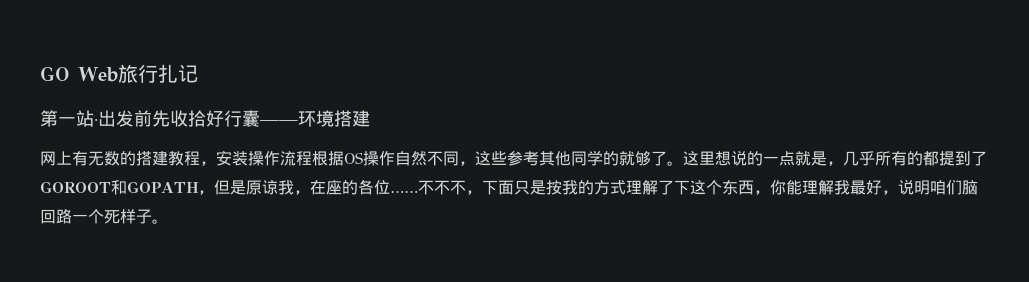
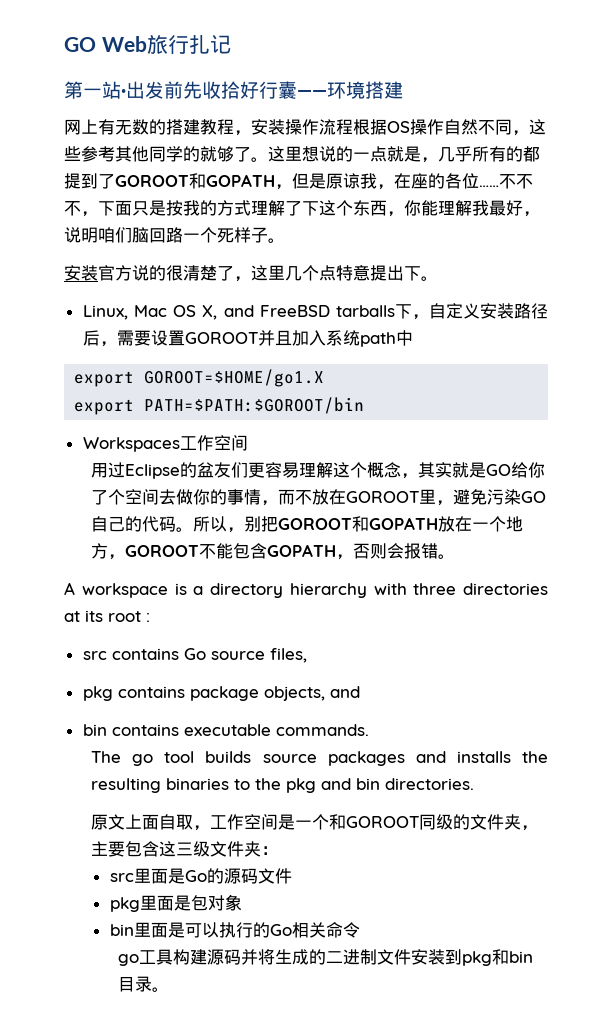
(168, 221) none -> [64,265,438,282] [82,303,548,320] [82,330,413,347] [74,369,325,387] [74,397,365,415] [82,435,248,452] [91,462,546,479] [91,489,547,506] [91,516,524,533] [91,543,456,560] [64,582,548,598] [64,610,150,622] [82,648,307,663] [82,686,360,701] [82,724,369,736] [91,751,548,766] [91,778,475,793] [91,814,539,831] [91,841,279,857] [109,868,292,884] [109,894,242,912] [109,922,360,938] [118,949,534,966] [118,976,170,992] // 安装官方说的很清楚了，这里几个点特意提出下。 // Linux, Mac OS X, and FreeBSD tarballs下，自定义安装路径后，需要设置GOROOT并且加入系统path中 // export GOROOT=$HOME/go1.X // export PATH=$PATH:$GOROOT/bin // Workspaces工作空间 // 用过Eclipse的盆友们更容易理解这个概念，其实就是GO给你了个空间去做你的事情，而不放在GOROOT里，避免污染GO自己的代码。所以，别把GOROOT和GOPATH放在一个地方，GOROOT不能包含GOPATH，否则会报错。 // A workspace is a directory hierarchy with three directories at its root : // src contains Go source files, // pkg contains package objects, and // bin contains executable commands. // The go tool builds source packages and installs the resulting binaries to the pkg and bin directories. // 原文上面自取，工作空间是一个和GOROOT同级的文件夹，主要包含这三级文件夹： // src里面是Go的源码文件 // pkg里面是包对象 // bin里面是可以执行的Go相关命令 // go工具构建源码并将生成的二进制文件安装到pkg和bin目录。

